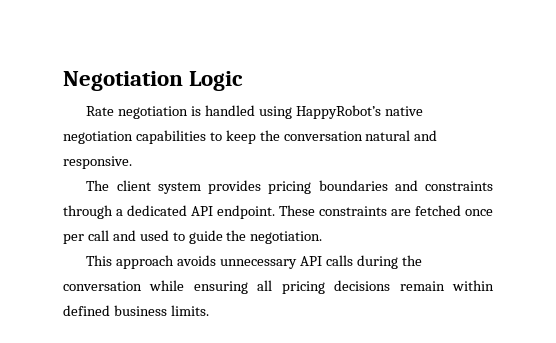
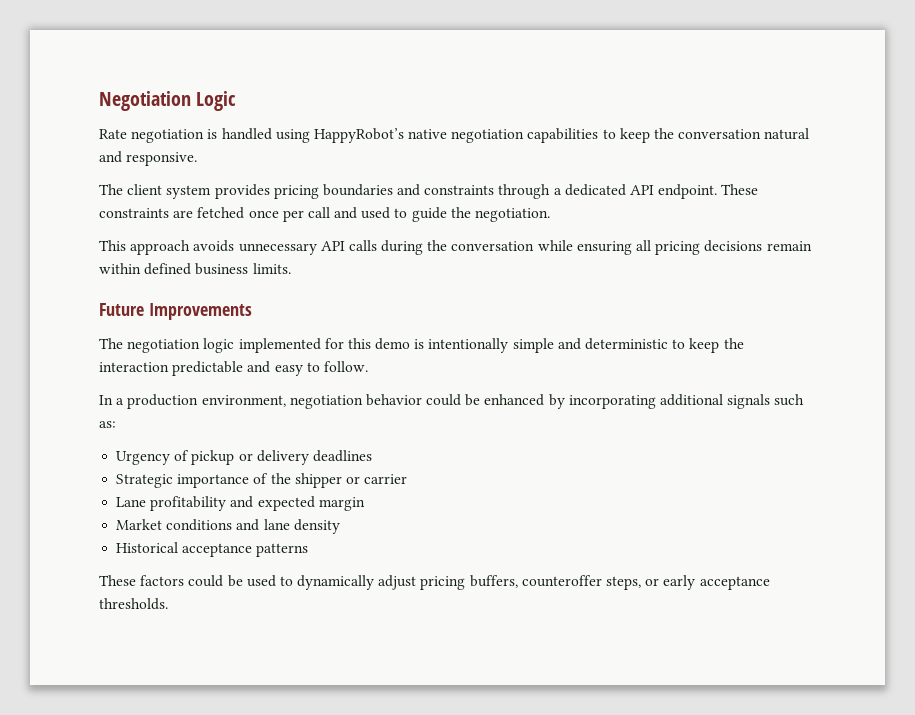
(209, 310) none -> [99,303,252,320] [99,338,744,353] [99,361,368,376] [99,394,805,409] [99,421,116,428] [116,450,372,465] [116,473,408,488] [116,496,365,511] [116,519,340,534] [116,542,309,557] [99,575,770,590] [99,598,168,610] // Future Improvements // The negotiation logic implemented for this demo is intentionally simple and deterministic to keep the interaction predictable and easy to follow. // In a production environment, negotiation behavior could be enhanced by incorporating additional signals such as: // Urgency of pickup or delivery deadlines // Strategic importance of the shipper or carrier // Lane profitability and expected margin // Market conditions and lane density // Historical acceptance patterns // These factors could be used to dynamically adjust pricing buffers, counteroffer steps, or early acceptance thresholds.

